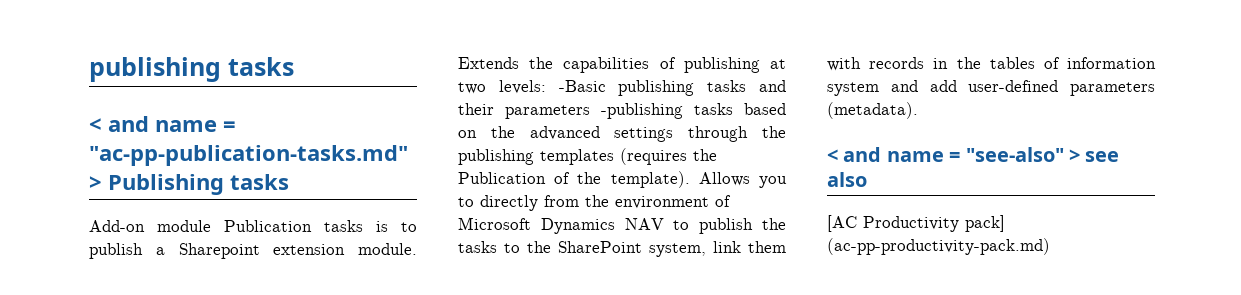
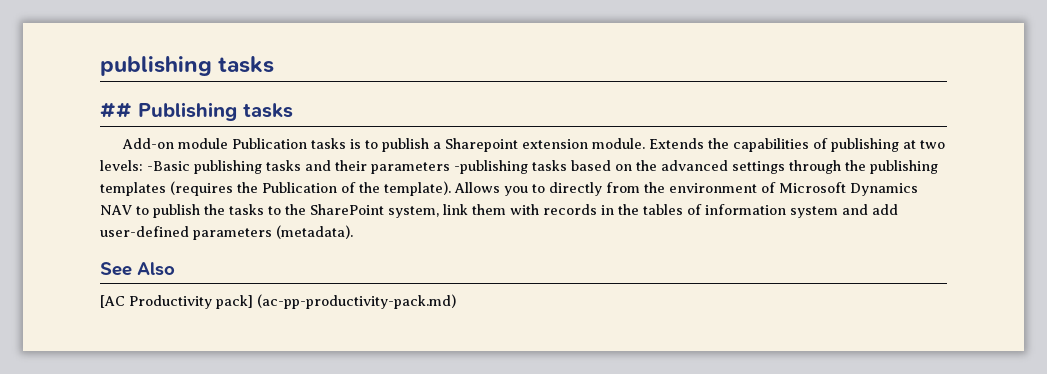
[89,116,236,132] [89,145,408,166] [89,176,102,190] < and name = "ac-pp-publication-tasks.md" > -> [100,102,132,118] ##
[827,147,1120,162] [827,172,867,187] < and name = "see-also" > see also -> [100,262,175,276] See Also

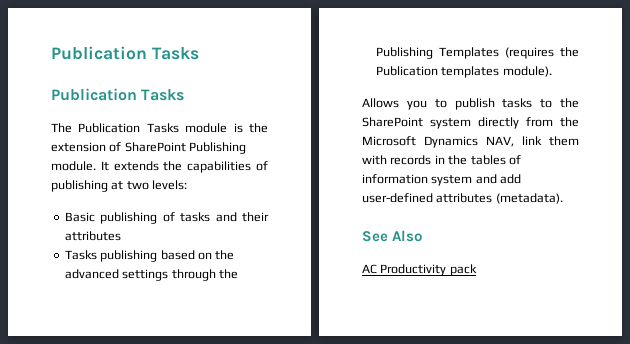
[100,56,275,76] [100,102,293,121] [122,138,705,152] publishing tasks // ## Publishing tasks // Add-on module Publication tasks is to publish a Sharepoint extension module. Extends -> [51,46,199,60] [51,88,185,101] [51,123,268,133] [51,142,247,154] [51,161,159,171] Publication Tasks // Publication Tasks // The Publication Tasks module is the extension of SharePoint Publishing module. It extends
[147,160,567,174] -Basic publishing tasks and their parameters -publishing tasks -> [64,212,269,224] [64,231,121,241] [64,250,158,262] // Basic publishing of tasks and their attributes // Tasks publishing
[870,160,938,174] [100,182,166,196] publishing templates -> [375,47,499,59] Publishing Templates
[341,181,918,196] [100,204,439,218] of the template). Allows you to directly from the environment of Microsoft Dynamics NAV to publish the tasks to the SharePoint system, -> [441,66,552,78] [362,98,579,110] [362,117,579,129] [362,136,514,148] templates module). // Allows you to publish tasks to the SharePoint system directly from the Microsoft Dynamics NAV,
[193,228,272,240] parameters -> [436,193,493,203] attributes
[100,294,456,309] [AC Productivity pack] (ac-pp-productivity-pack.md) -> [362,264,477,276] AC Productivity pack

